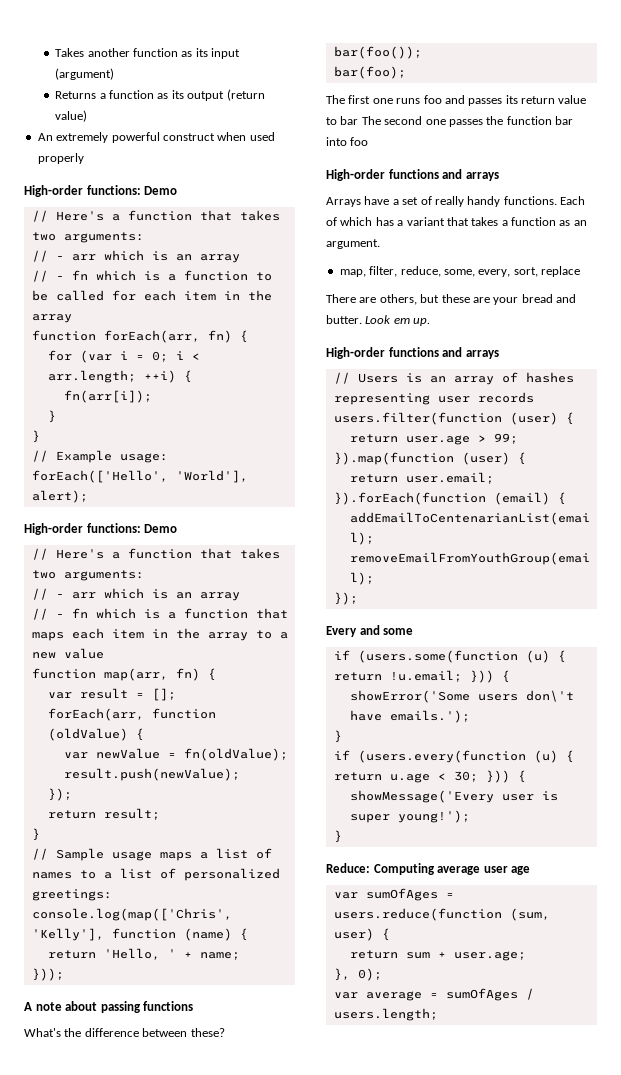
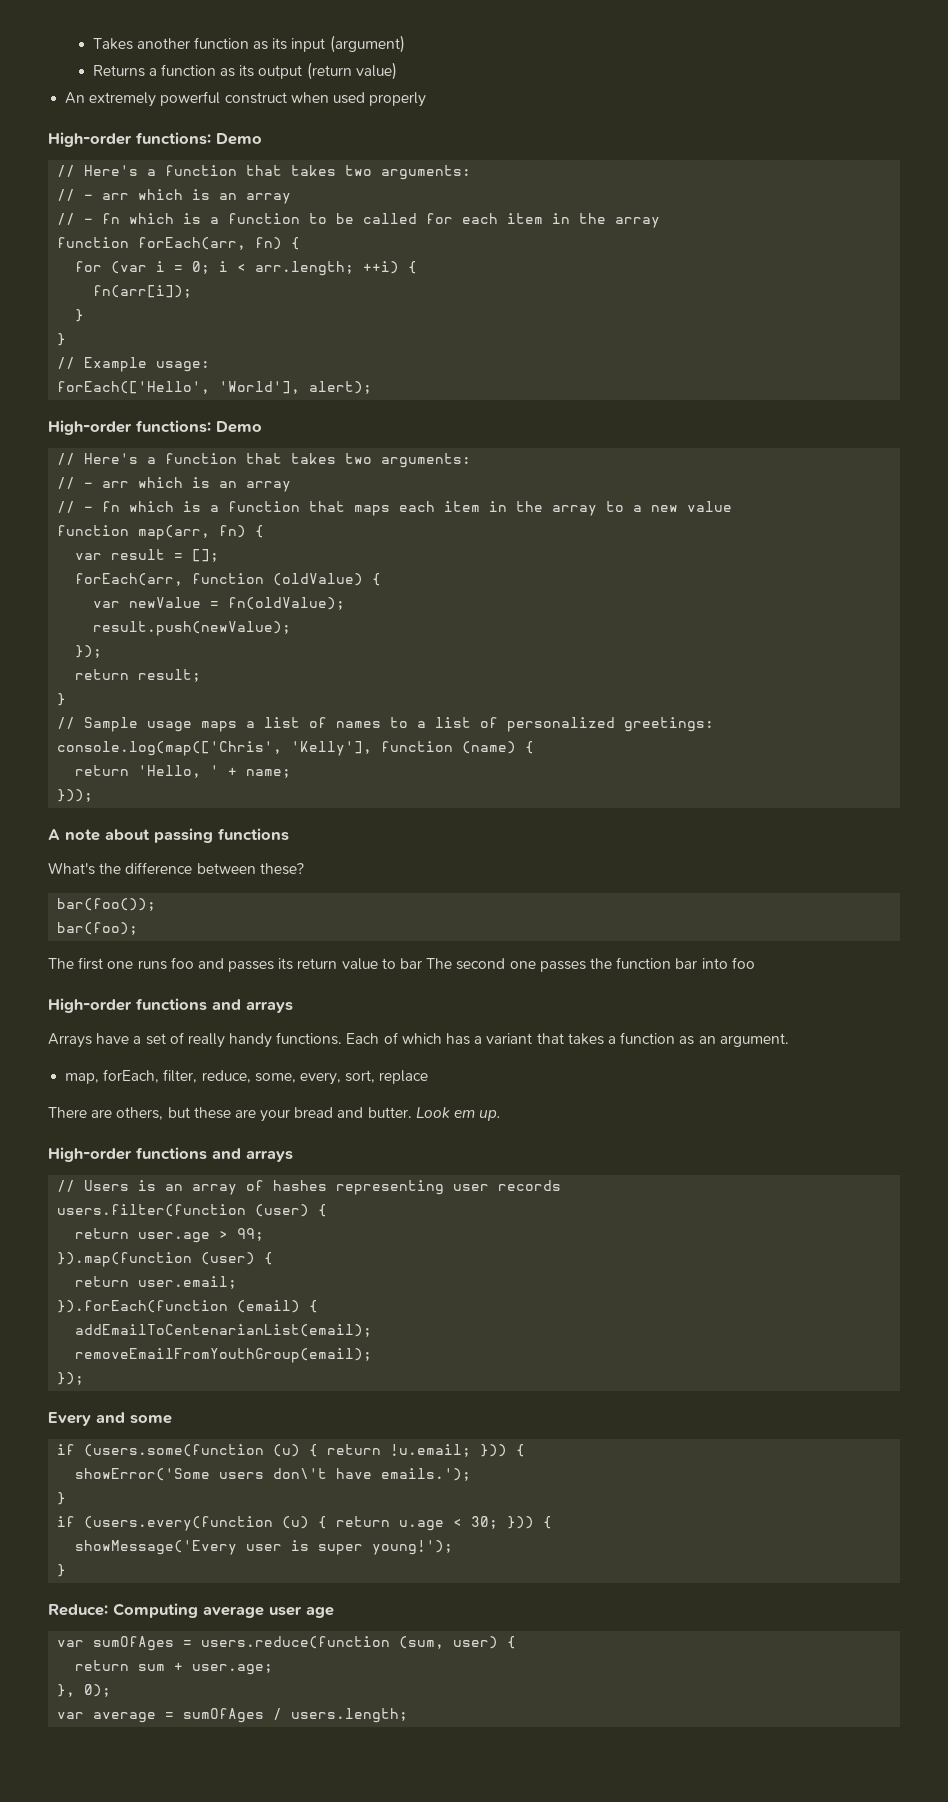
(366, 273) none -> [103,1069,160,1083] forEach,

